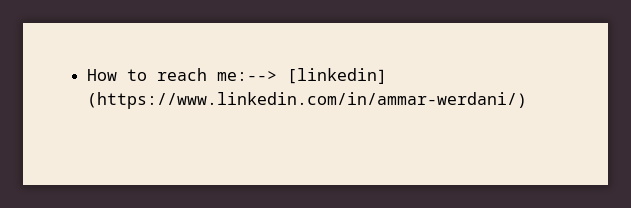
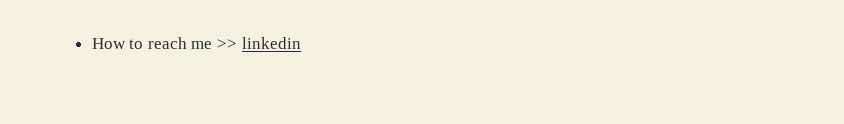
[217,68,388,84] [87,92,528,109] me:--> [linkedin] (https://www.linkedin.com/in/ammar-werdani/) -> [191,37,301,49] me >> linkedin

